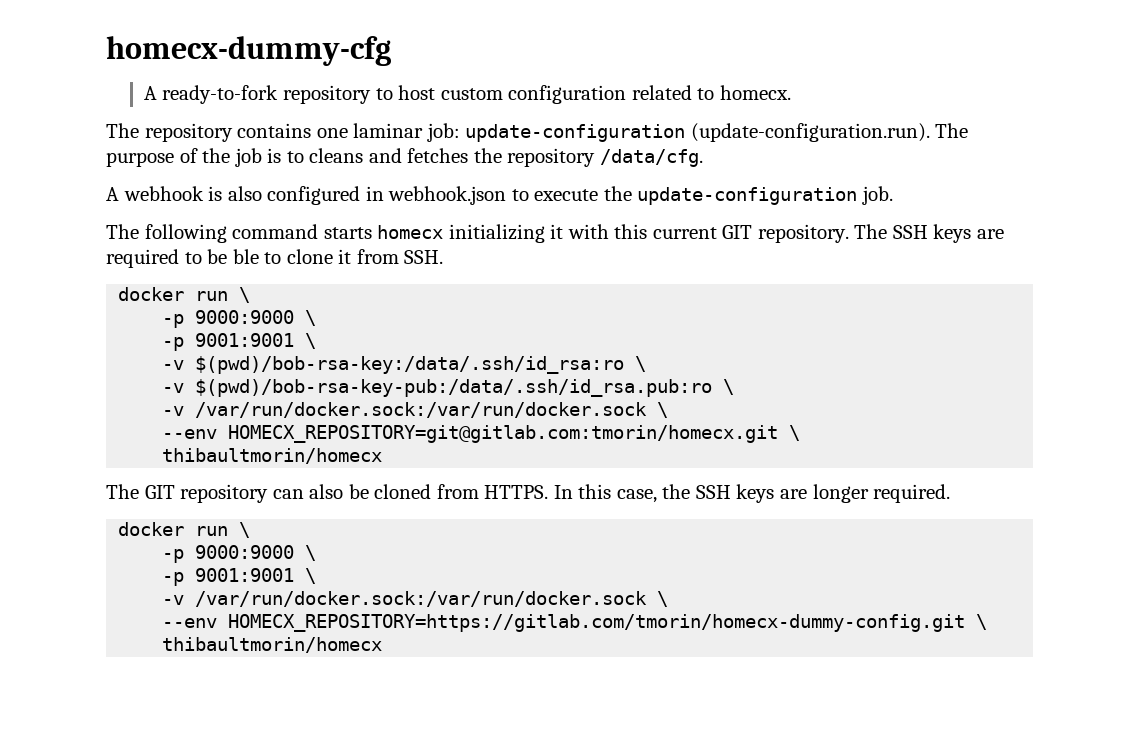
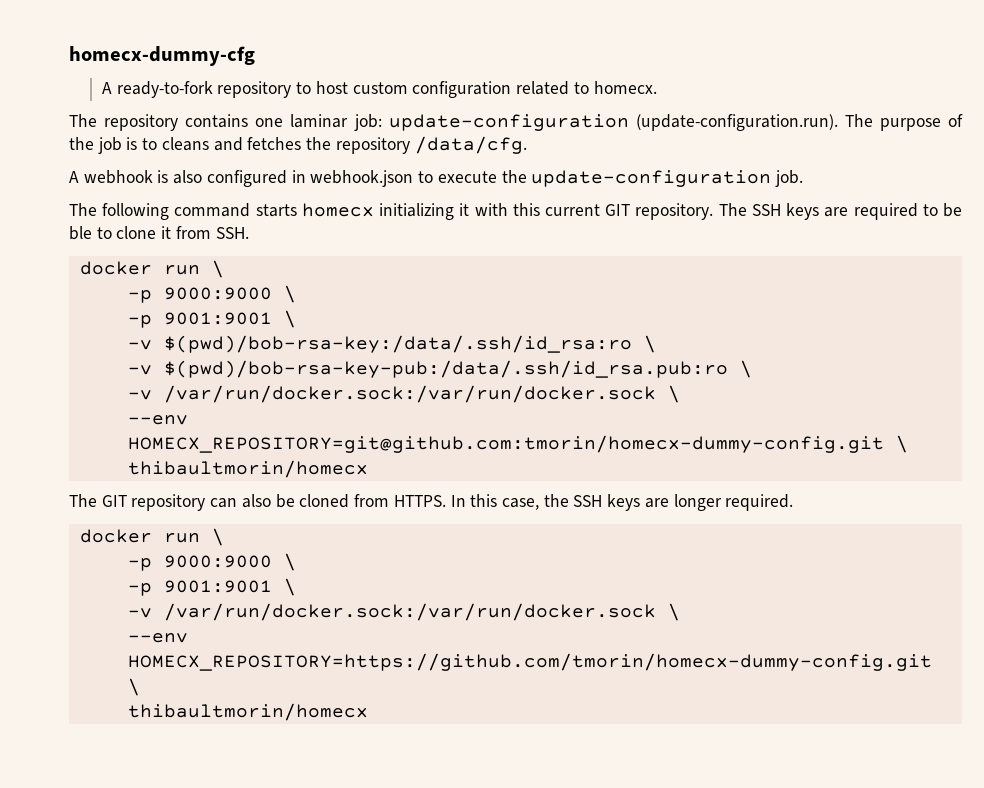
[228,425,779,443] HOMECX_REPOSITORY=git@gitlab.com:tmorin/homecx.git -> [127,435,884,453] HOMECX_REPOSITORY=git@github.com:tmorin/homecx-dummy-config.git
[228,614,966,632] HOMECX_REPOSITORY=https://gitlab.com/tmorin/homecx-dummy-config.git -> [127,653,932,671] HOMECX_REPOSITORY=https://github.com/tmorin/homecx-dummy-config.git

